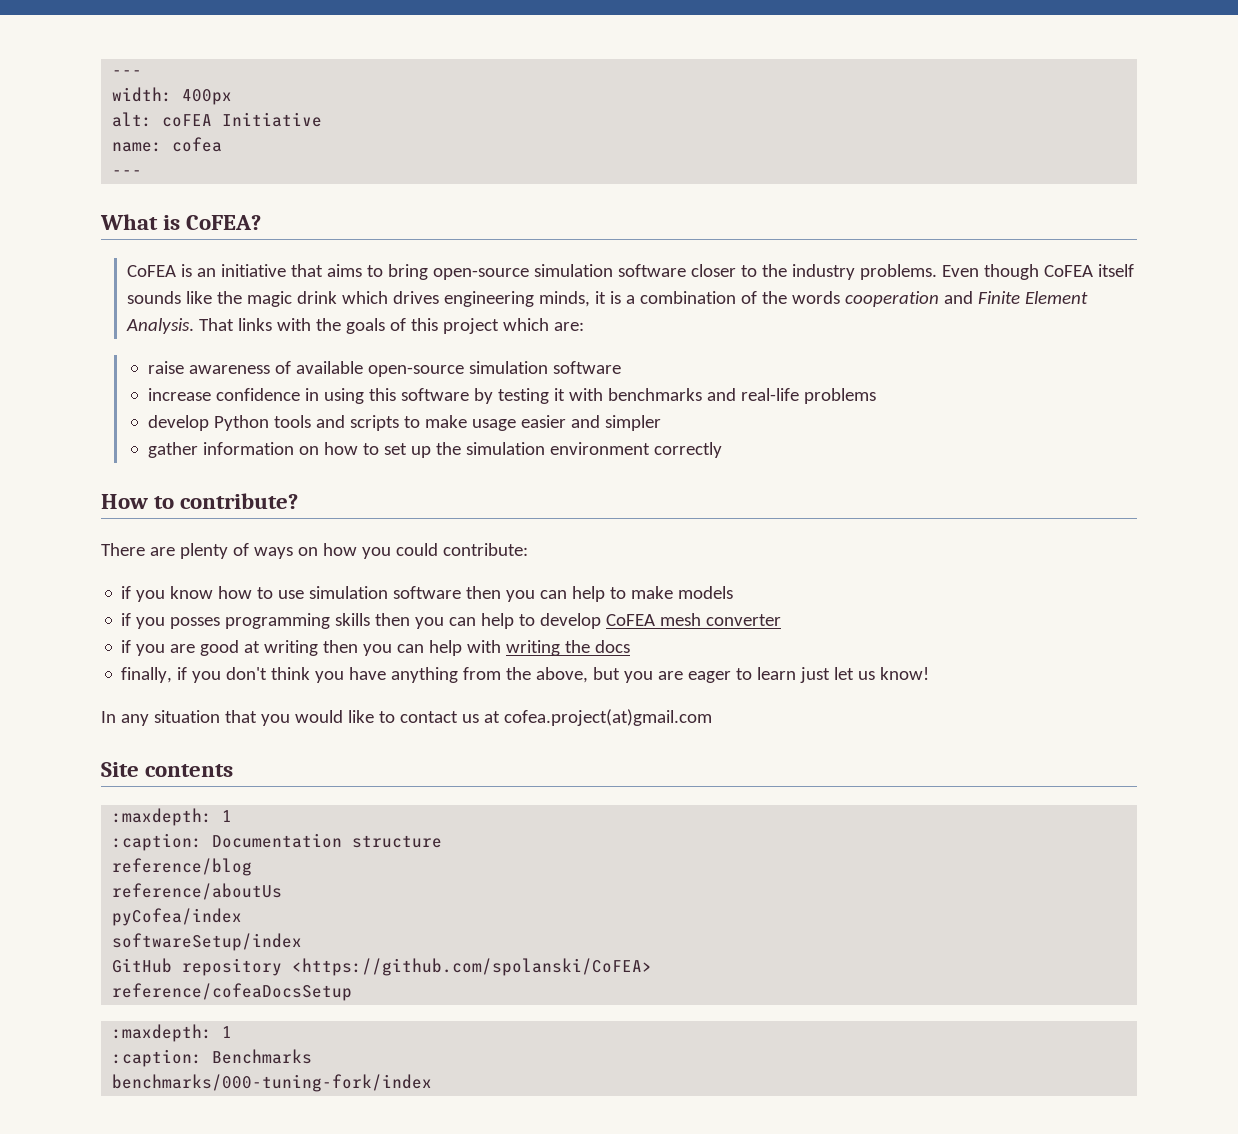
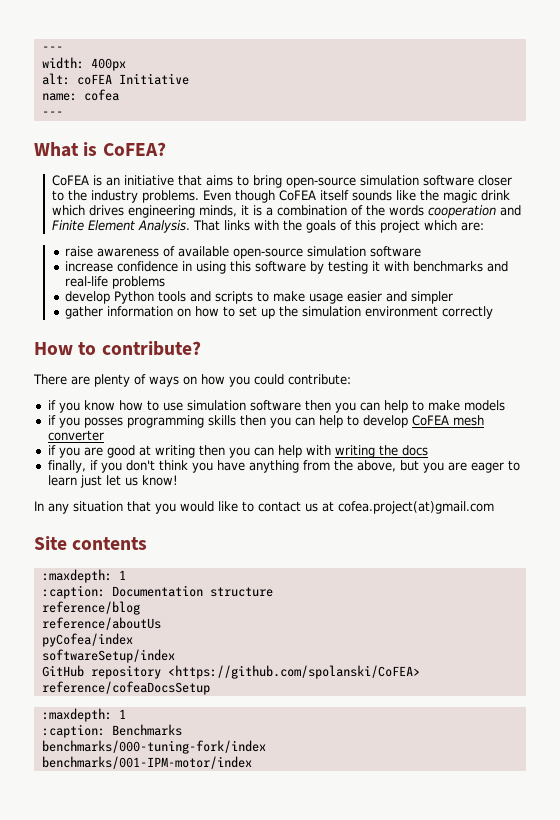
(433, 1083) none -> [41,756,252,769] // benchmarks/001-IPM-motor/index

